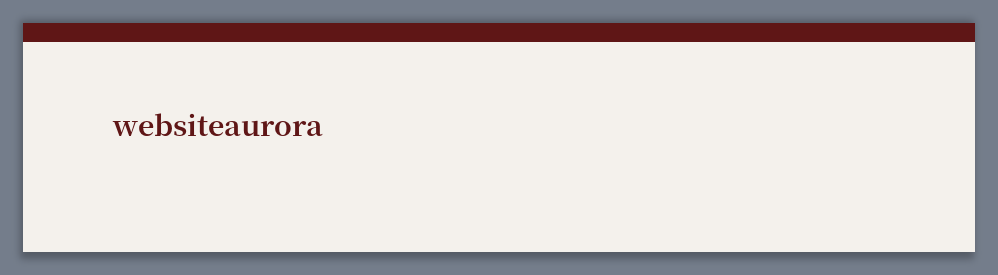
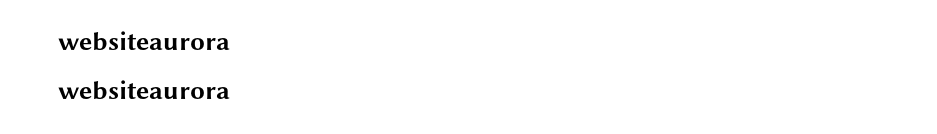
[112,113,323,136] websiteaurora -> [58,31,230,51] [58,80,230,100] websiteaurora // websiteaurora

